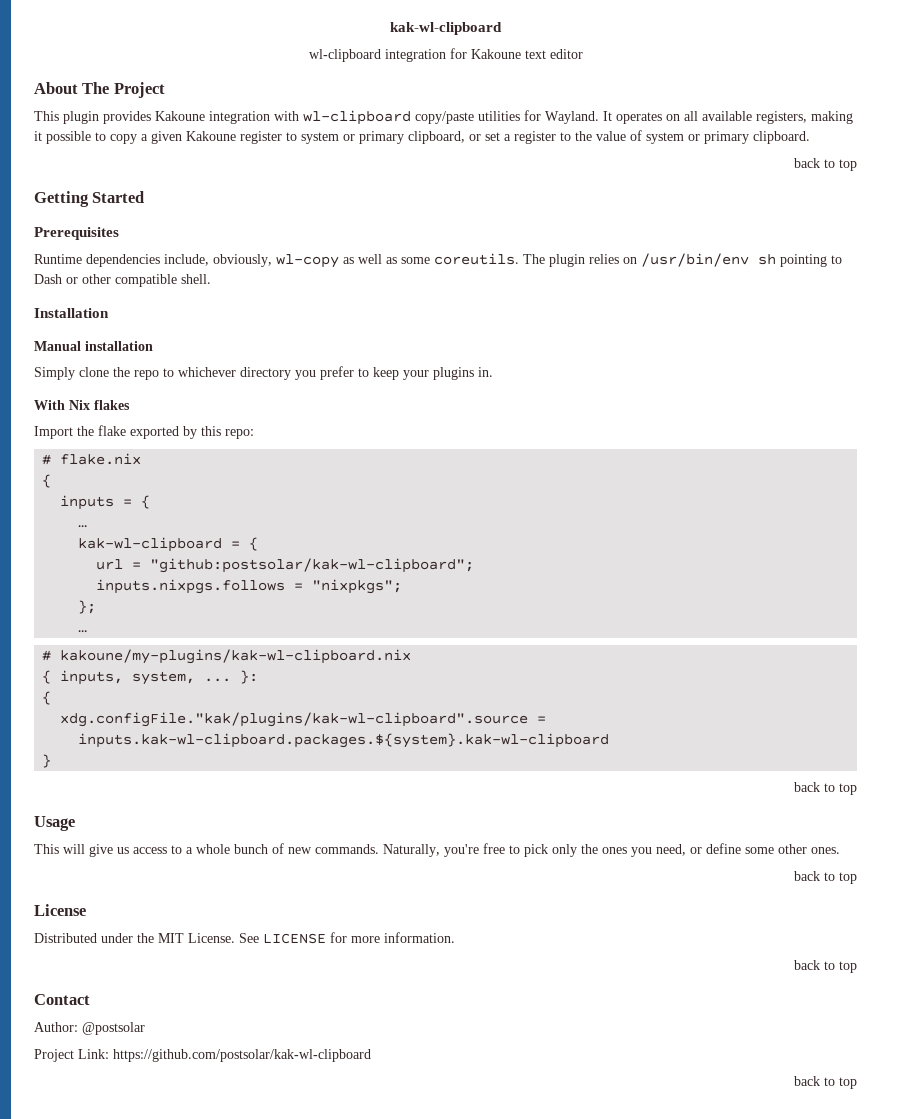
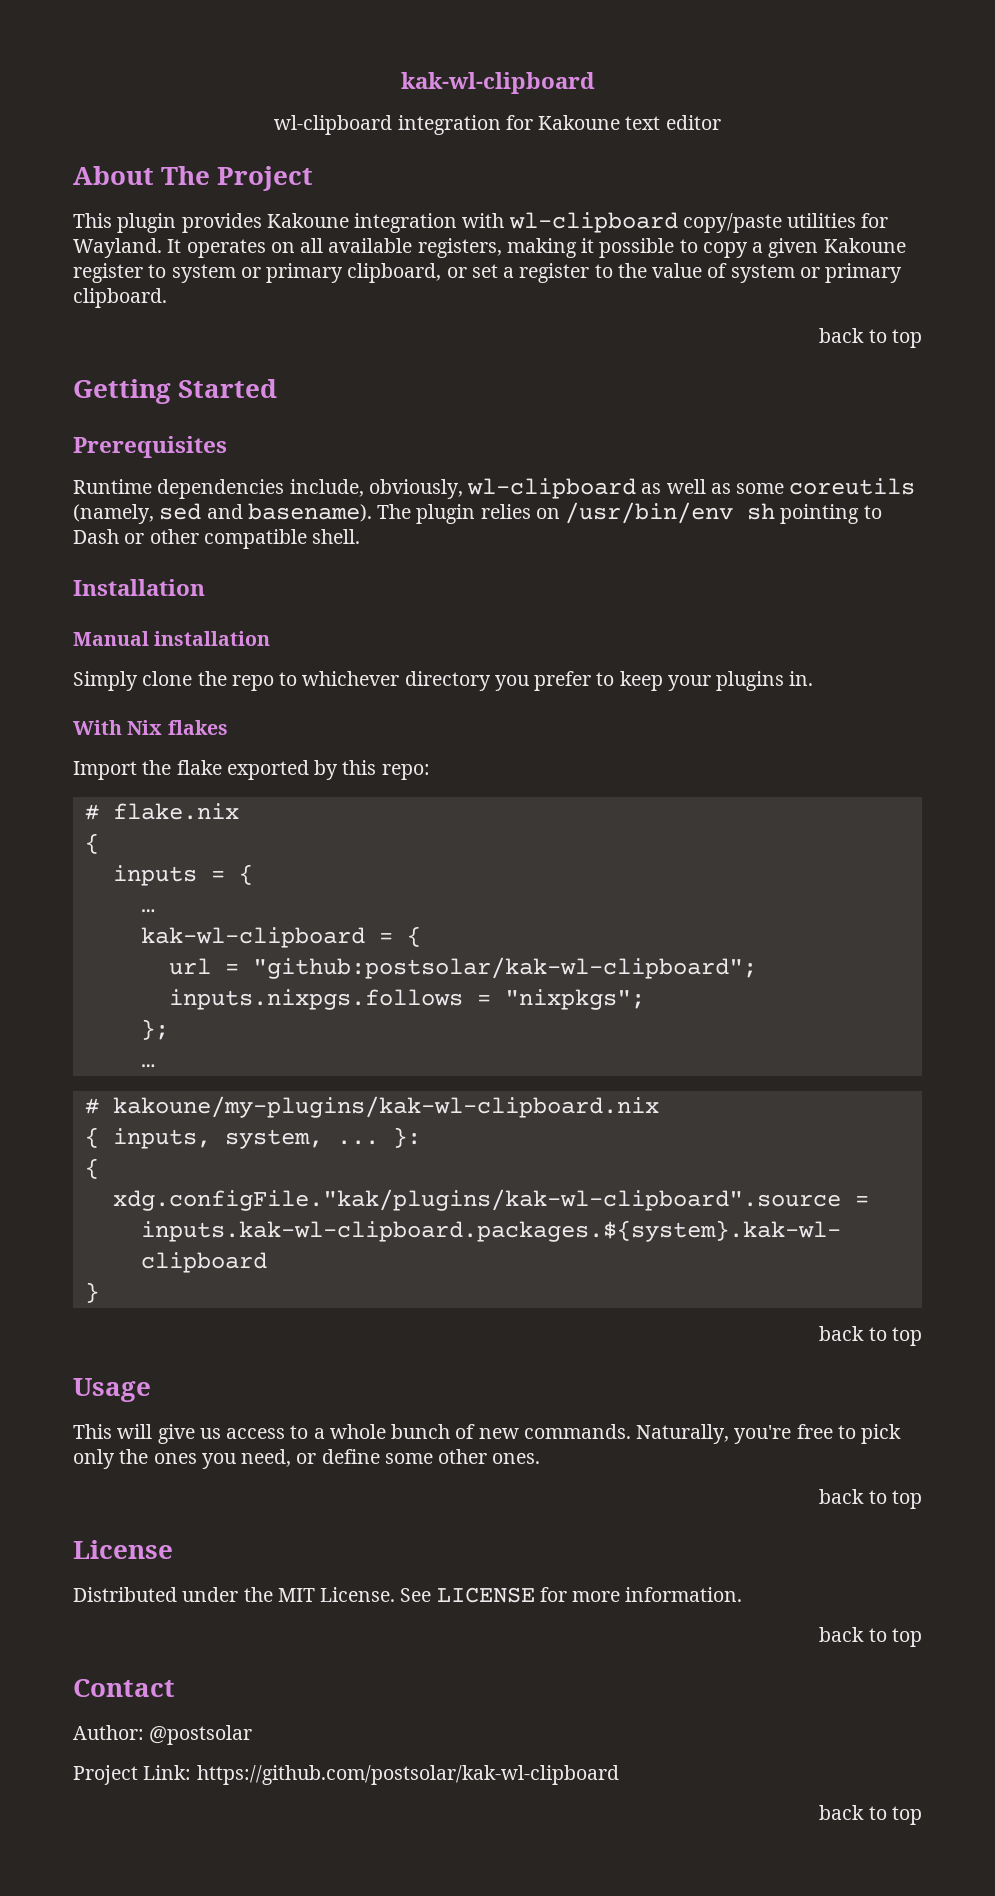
[276,254,339,268] wl-copy -> [467,478,637,499] wl-clipboard
[434,253,519,265] coreutils. -> [789,478,916,495] [73,503,372,524] coreutils (namely, sed and basename).

